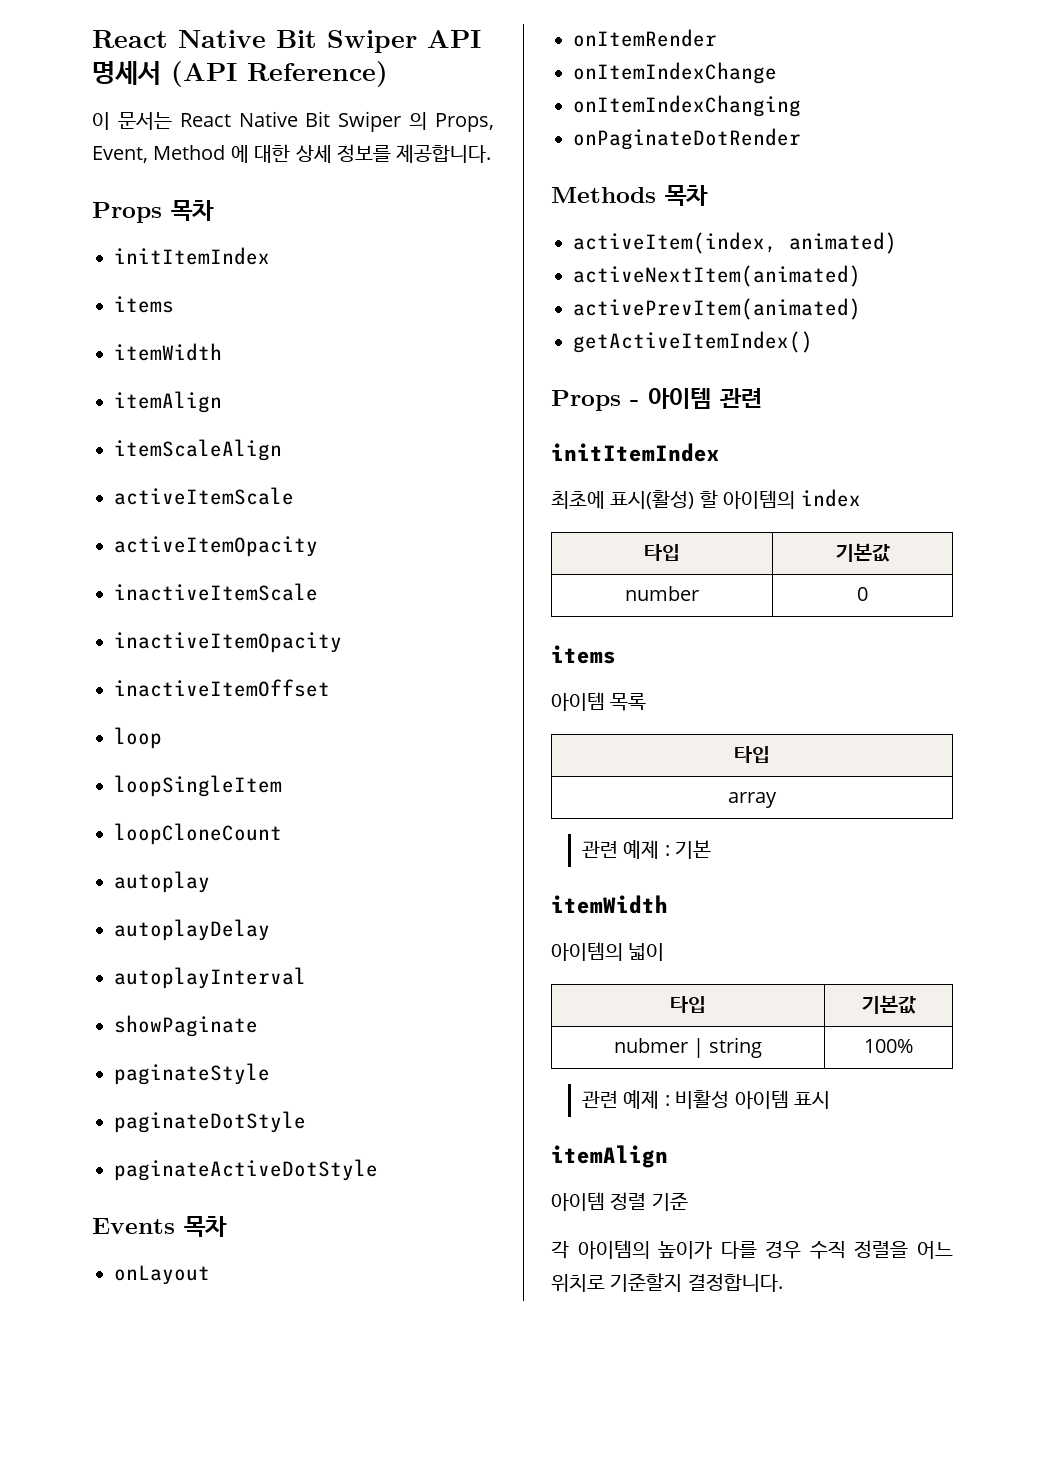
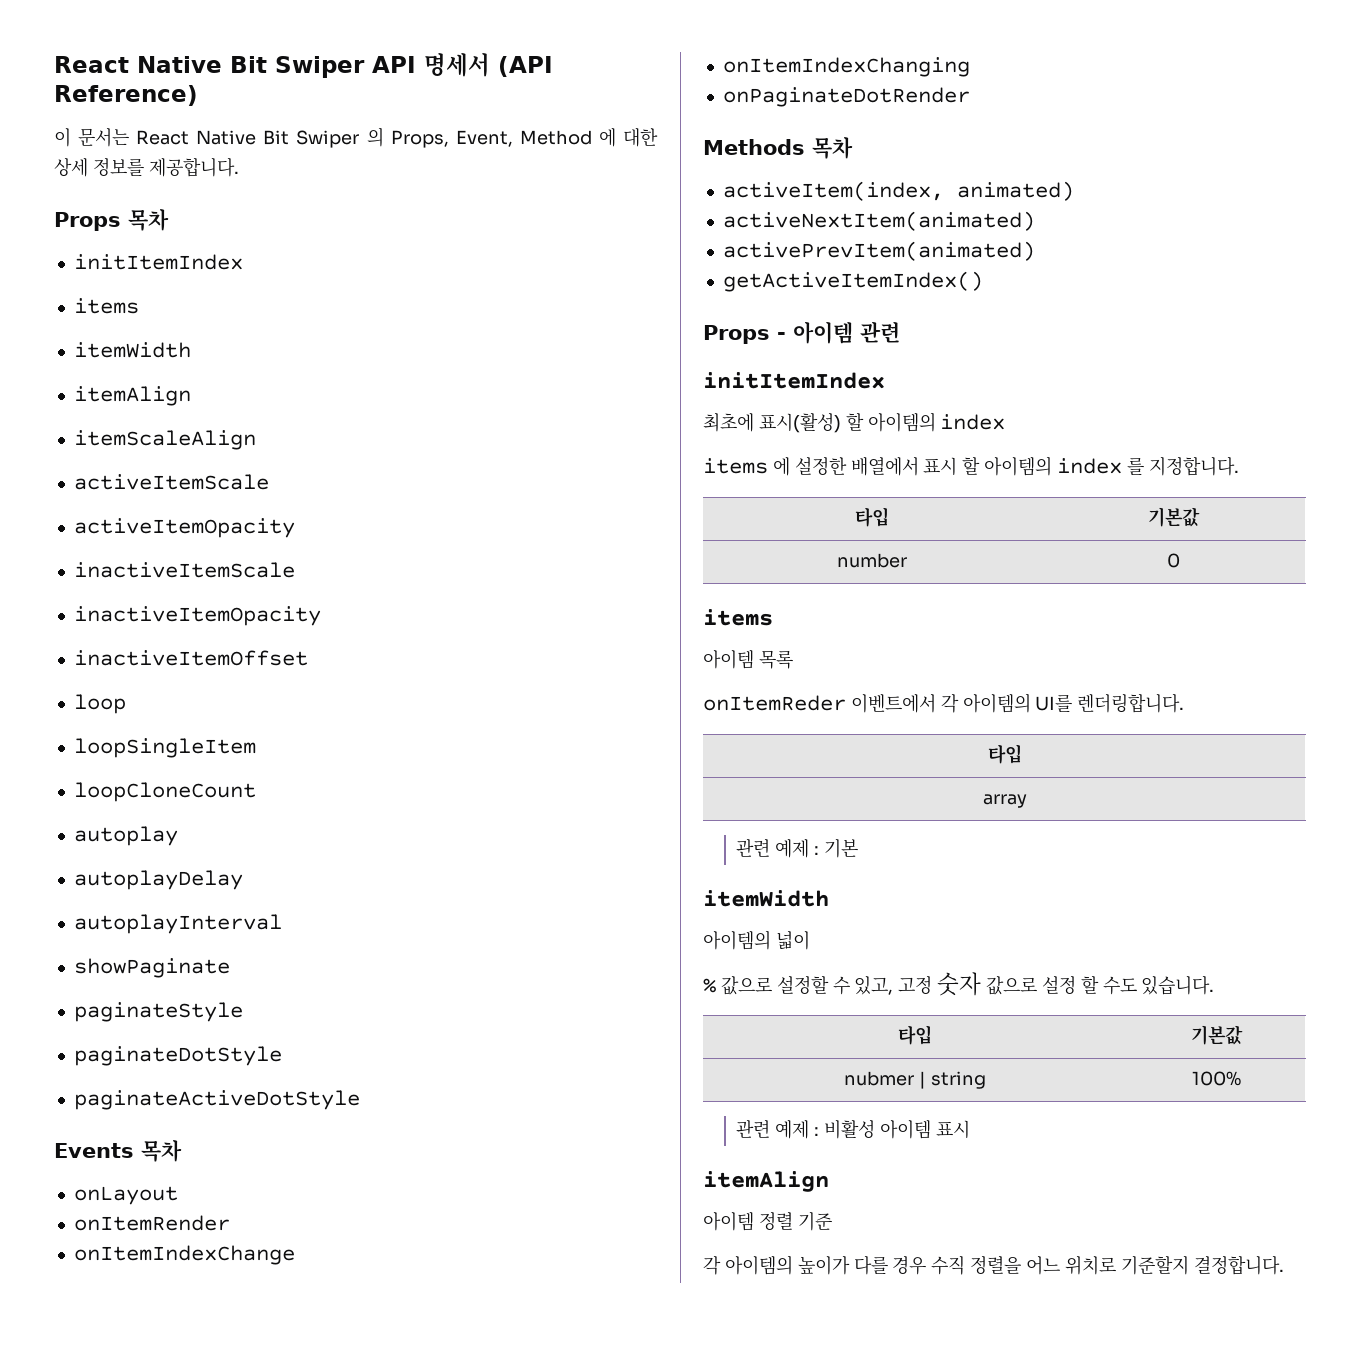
(861, 498) none -> [703,456,1239,476] // items 에 설정한 배열에서 표시 할 아이템의 index 를 지정합니다.
(647, 702) none -> [703,693,1185,713] // onItemReder 이벤트에서 각 아이템의 UI를 렌더링합니다.
(665, 952) none -> [703,972,1215,996] // % 값으로 설정할 수 있고, 고정 숫자 값으로 설정 할 수도 있습니다.

